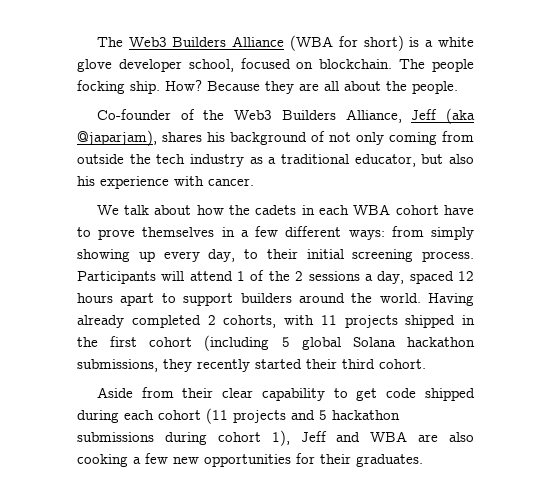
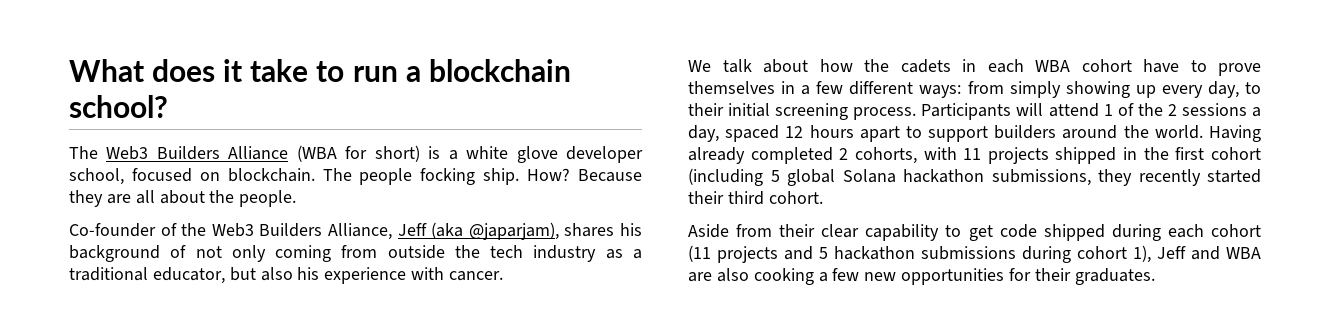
(96, 42) none -> [69,59,571,82] [69,95,168,118] What does it take to run a blockchain school? //

